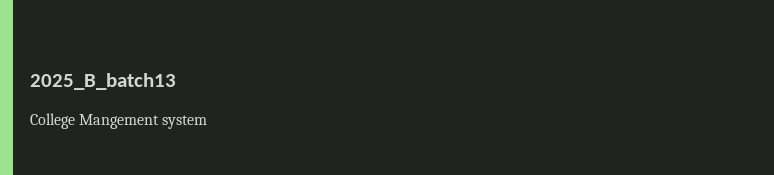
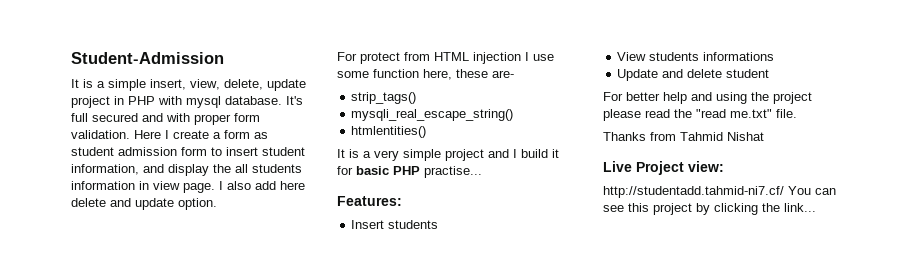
[30,73,176,90] [30,113,208,129] 2025_B_batch13 // College Mangement system -> [71,52,224,64] [71,79,306,91] [71,96,303,108] [71,113,260,125] [71,130,268,139] [71,147,305,156] [71,164,302,176] [71,181,305,193] [71,198,217,210] [337,52,554,64] [337,69,514,80] [351,92,417,104] [351,109,514,121] [351,126,427,138] [337,149,559,161] [337,166,482,178] [337,196,402,206] [351,220,439,229] [617,52,775,61] [617,69,770,81] [603,92,812,104] [603,109,797,121] [603,132,764,141] [603,161,724,175] [603,186,836,198] [603,203,816,215] Student-Admission // It is a simple insert, view, delete, update project in PHP with mysql database. It's full secured and with proper form validation. Here I create a form as student admission form to insert student information, and display the all students information in view page. I also add here delete and update option. // For protect from HTML injection I use some function here, these are- // strip_tags() // mysqli_real_escape_string() // htmlentities() // It is a very simple project and I build it for basic PHP practise... // Features: // Insert students // View students informations // Update and delete student // For better help and using the project please read the "read me.txt" file. // Thanks from Tahmid Nishat // Live Project view: // http://studentadd.tahmid-ni7.cf/ You can see this project by clicking the link...

